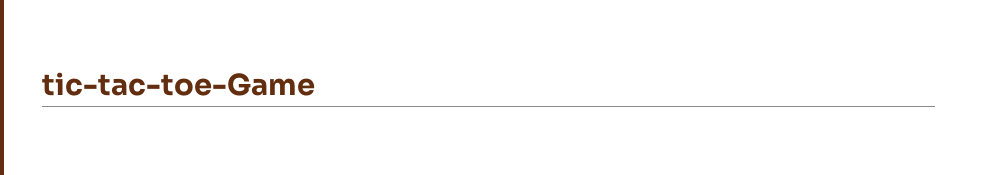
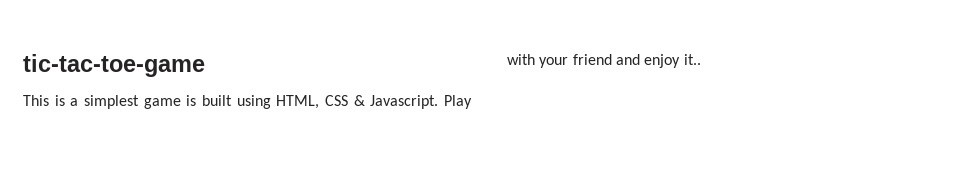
[42,72,315,96] tic-tac-toe-Game -> [23,54,205,77] [23,95,473,109] [507,54,701,68] tic-tac-toe-game // This is a simplest game is built using HTML, CSS & Javascript. Play with your friend and enjoy it..

